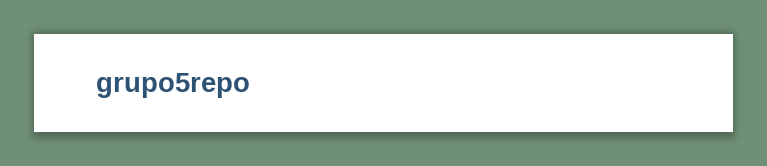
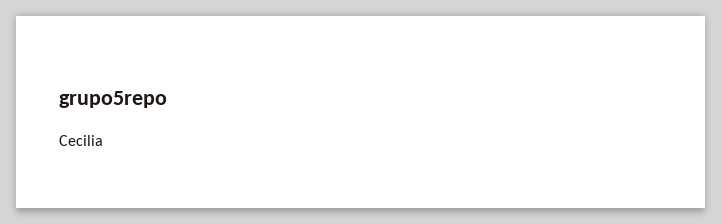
(250, 85) none -> [59,135,103,146] // Cecilia

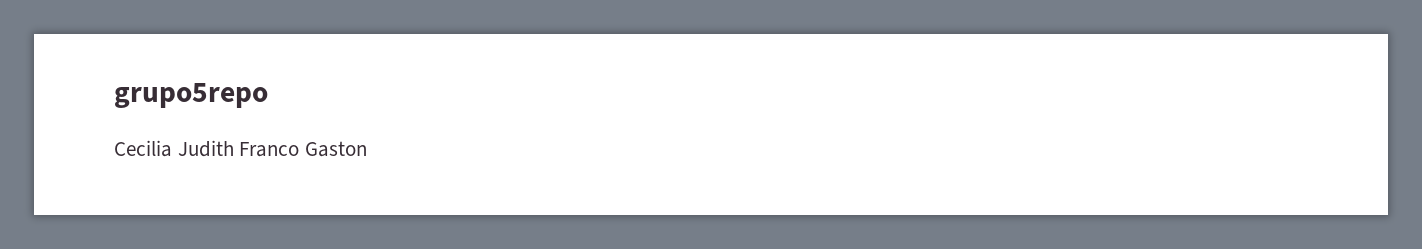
(103, 140) none -> [177,140,368,157] Judith Franco Gaston

